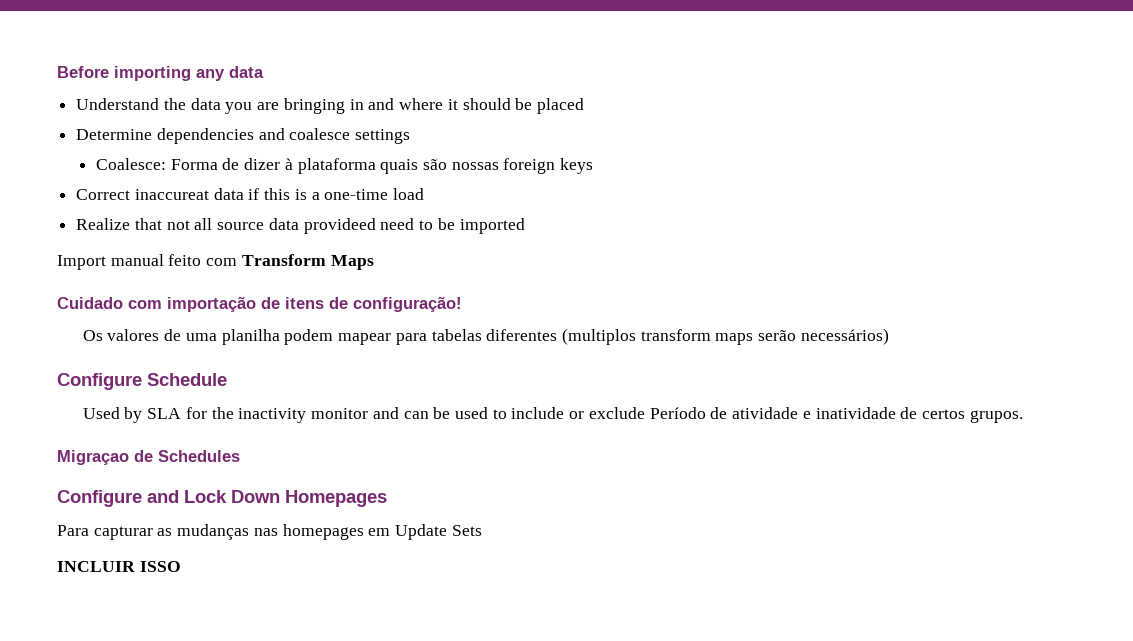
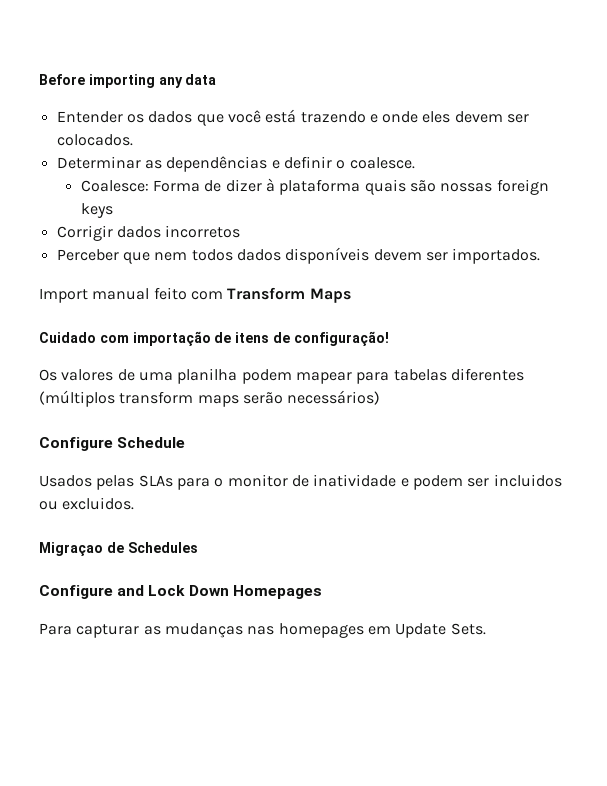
[76,98,584,114] [76,128,411,144] Understand the data you are bringing in and where it should be placed // Determine dependencies and coalesce settings -> [56,109,530,126] [56,134,133,146] [56,156,415,172] Entender os dados que você está trazendo e onde eles devem ser colocados. // Determinar as dependências e definir o coalesce.
[76,188,425,200] [76,218,525,234] Correct inaccureat data if this is a one-time load // Realize that not all source data provideed need to be imported -> [56,225,241,241] [56,247,541,264] Corrigir dados incorretos // Perceber que nem todos dados disponíveis devem ser importados.
[562,328,637,345] (multiplos -> [39,390,115,407] (múltiplos
[82,407,1023,423] Used by SLA for the inactivity monitor and can be used to include or exclude Período de atividade e inatividade de certos grupos. -> [39,474,562,490] [39,497,135,510] Usados pelas SLAs para o monitor de inatividade e podem ser incluidos ou excluidos.
[451,525,482,536] [57,561,181,572] Sets // INCLUIR ISSO -> [450,623,486,635] Sets.

